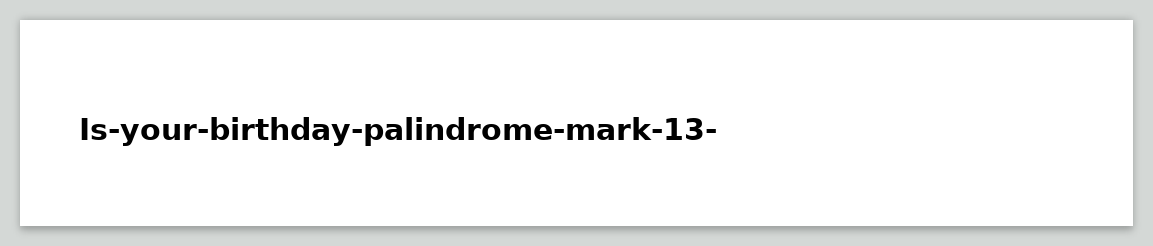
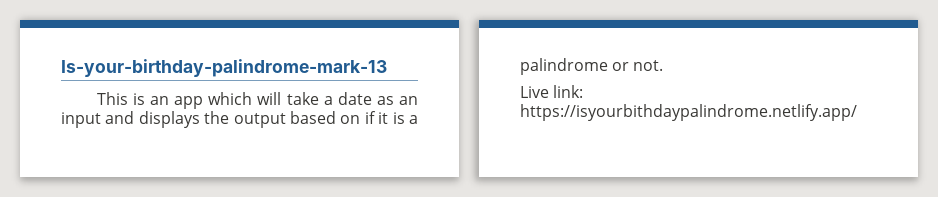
[79,117,717,146] Is-your-birthday-palindrome-mark-13- -> [61,59,387,77] [96,92,418,109] [61,111,418,128] [520,58,664,75] [520,85,584,98] [520,104,857,121] Is-your-birthday-palindrome-mark-13 // This is an app which will take a date as an input and displays the output based on if it is a palindrome or not. // Live link: https://isyourbithdaypalindrome.netlify.app/

